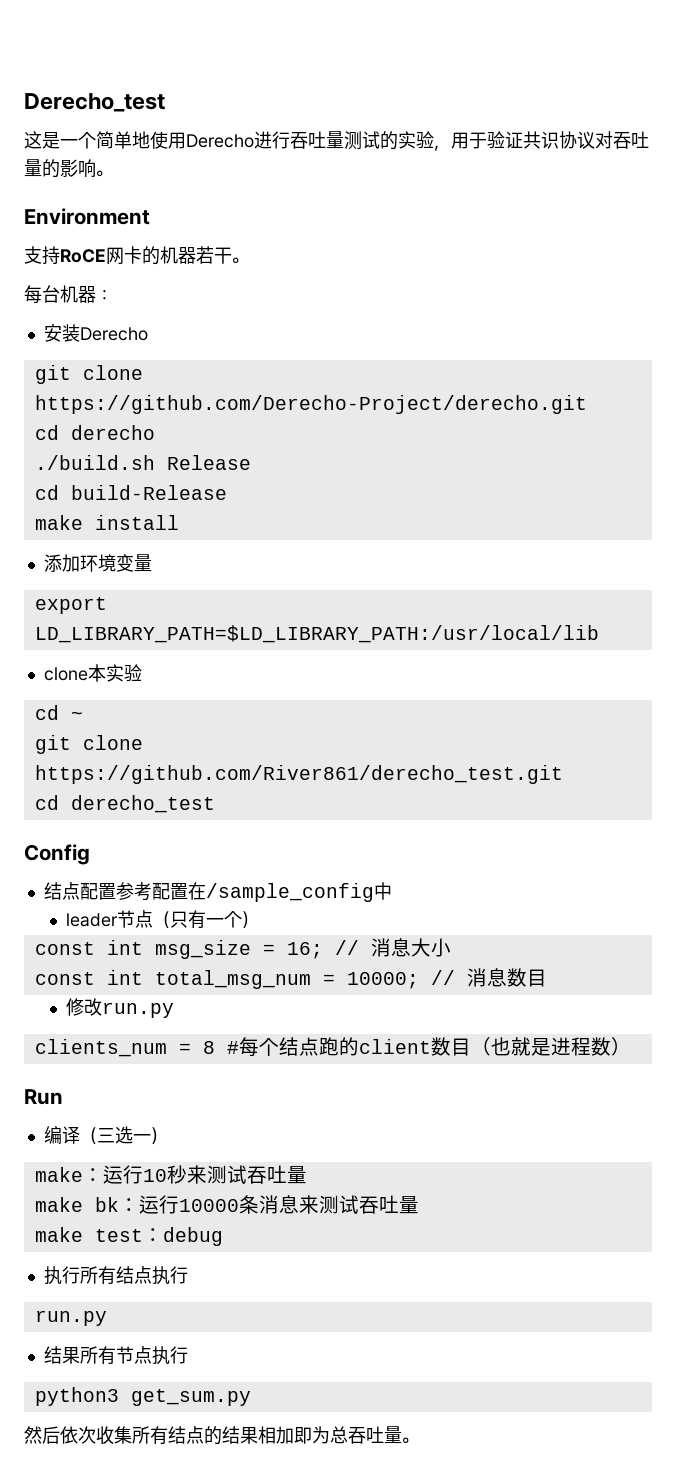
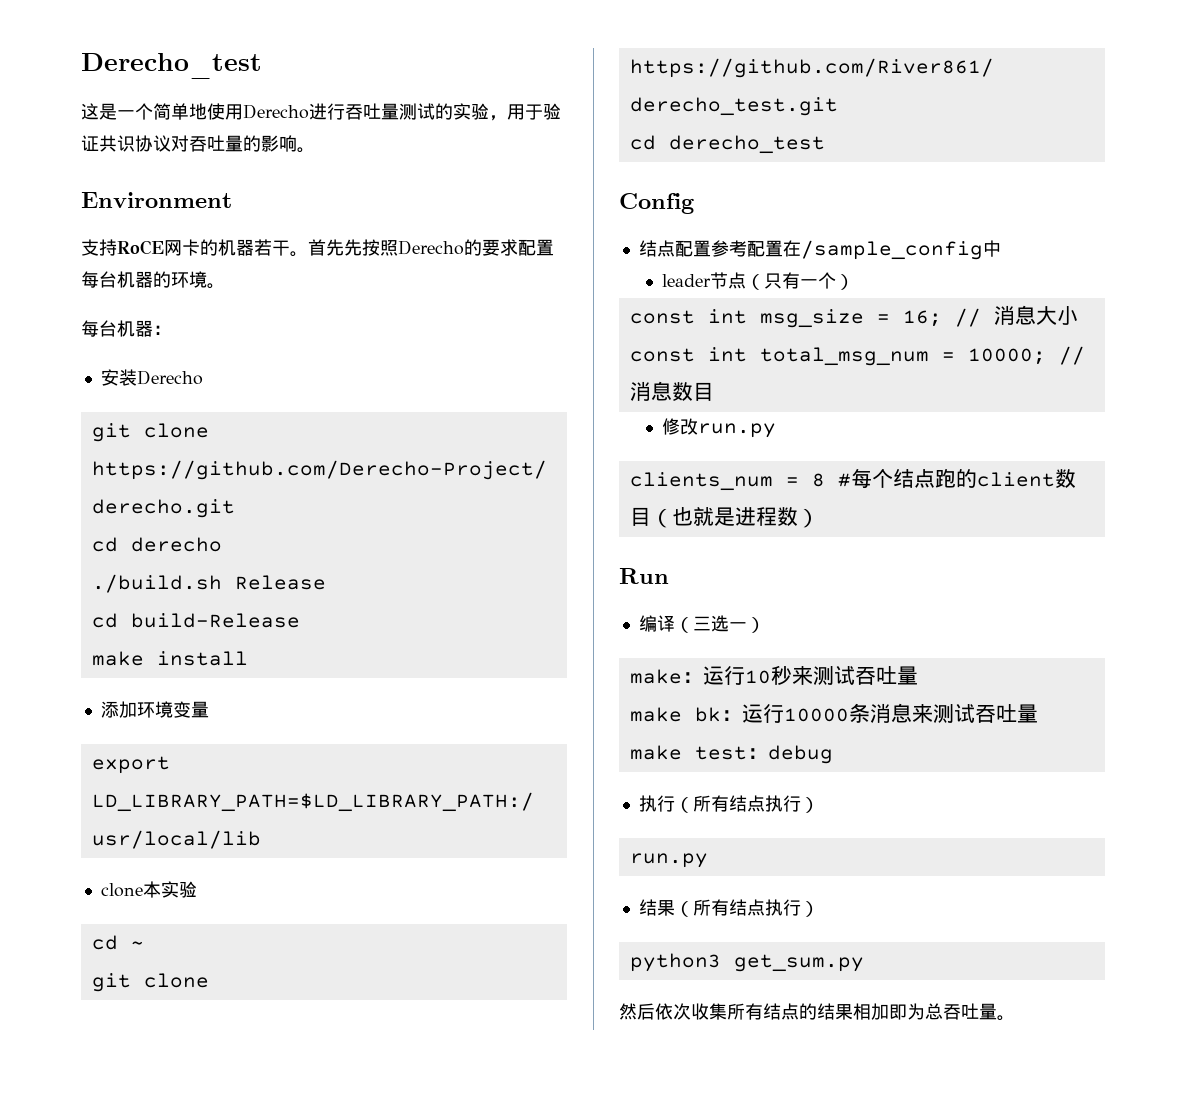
(249, 260) none -> [308,239,554,256] [81,271,225,289] 首先先按照Derecho的要求配置每台机器的环境。
[79,1266,188,1285] 所有结点执行 -> [674,795,819,813] （所有结点执行）
[79,1346,188,1365] 所有节点执行 -> [674,899,819,917] （所有结点执行）

